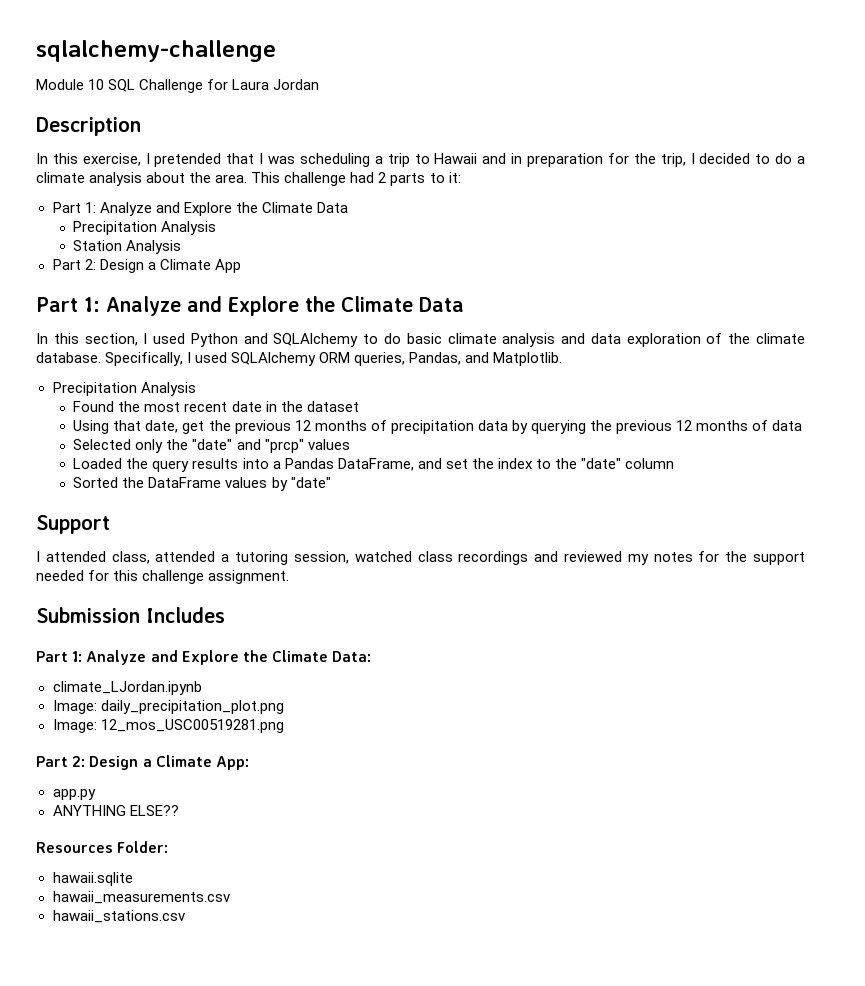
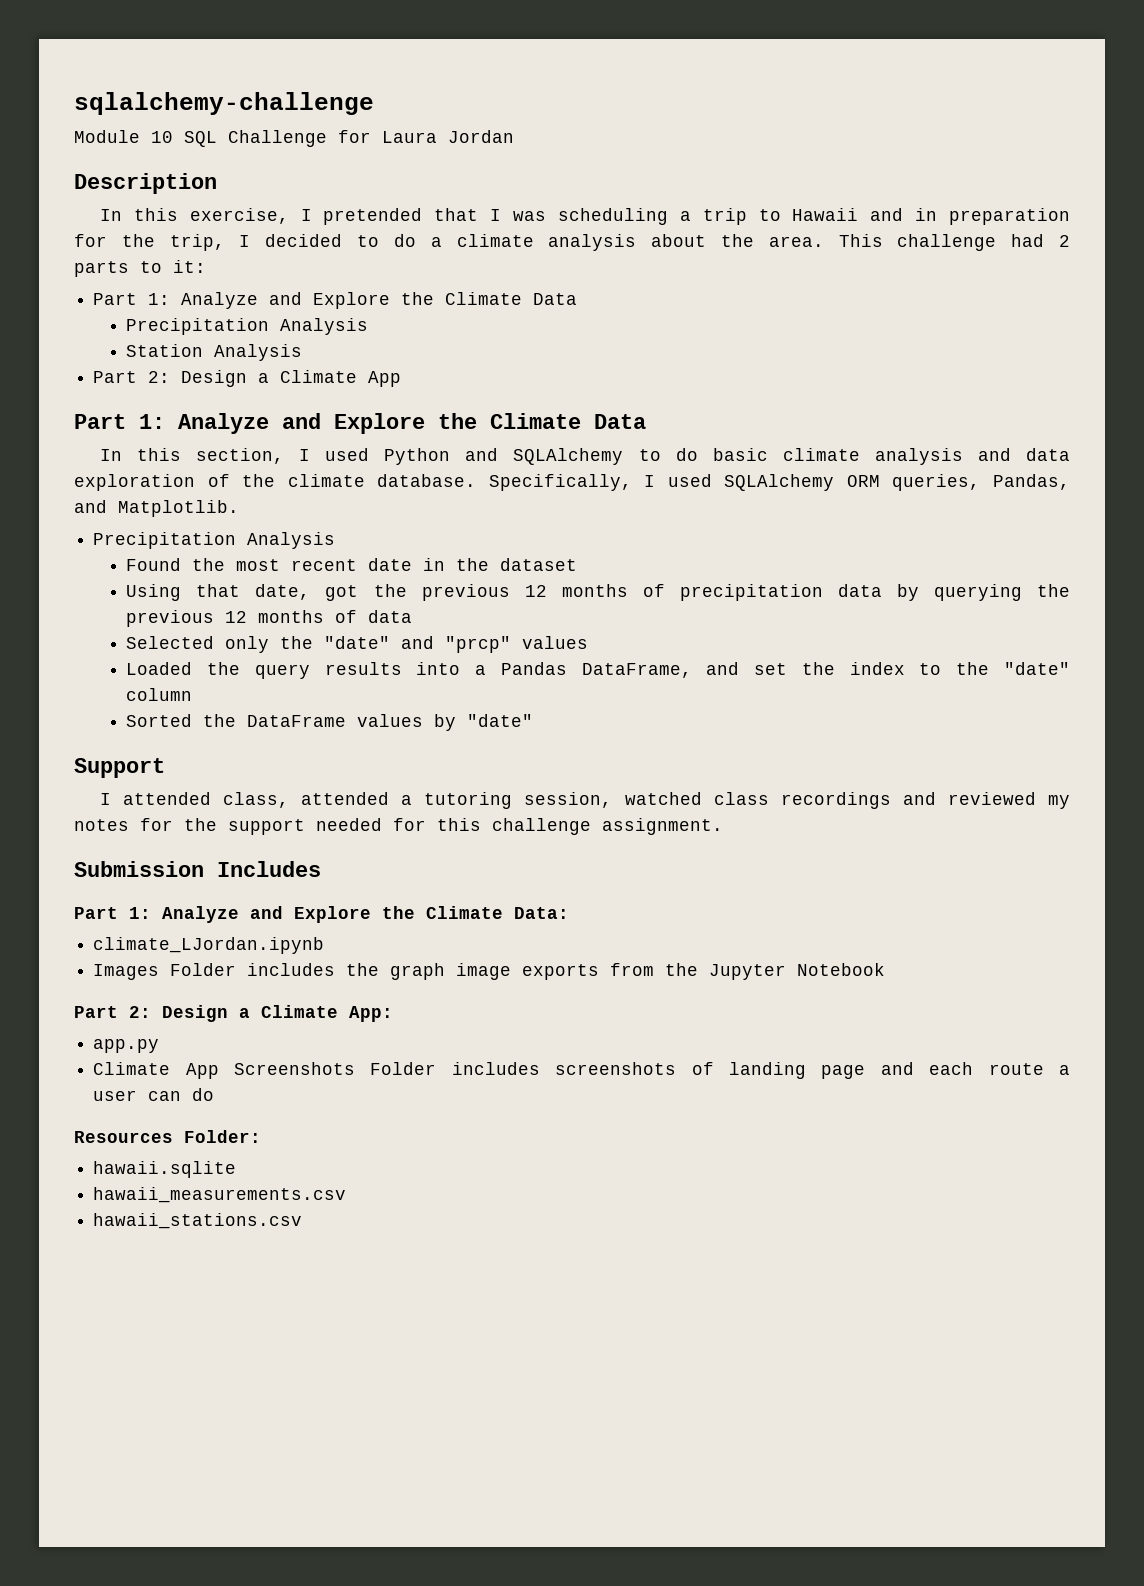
[182,421,205,434] get -> [325,585,359,601] got
[52,700,284,714] [52,719,284,733] Image: daily_precipitation_plot.png // Image: 12_mos_USC00519281.png -> [93,963,886,980] Images Folder includes the graph image exports from the Jupyter Notebook
[52,805,179,816] ANYTHING ELSE?? -> [93,1062,1070,1079] [93,1088,215,1101] Climate App Screenshots Folder includes screenshots of landing page and each route a user can do

